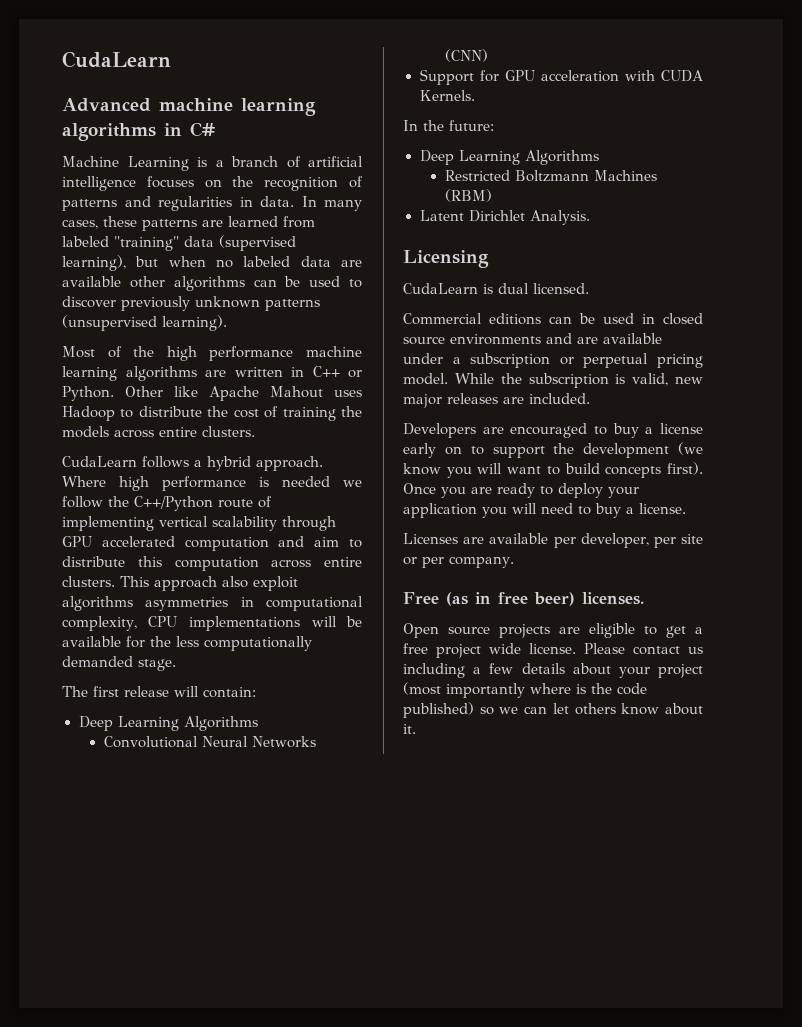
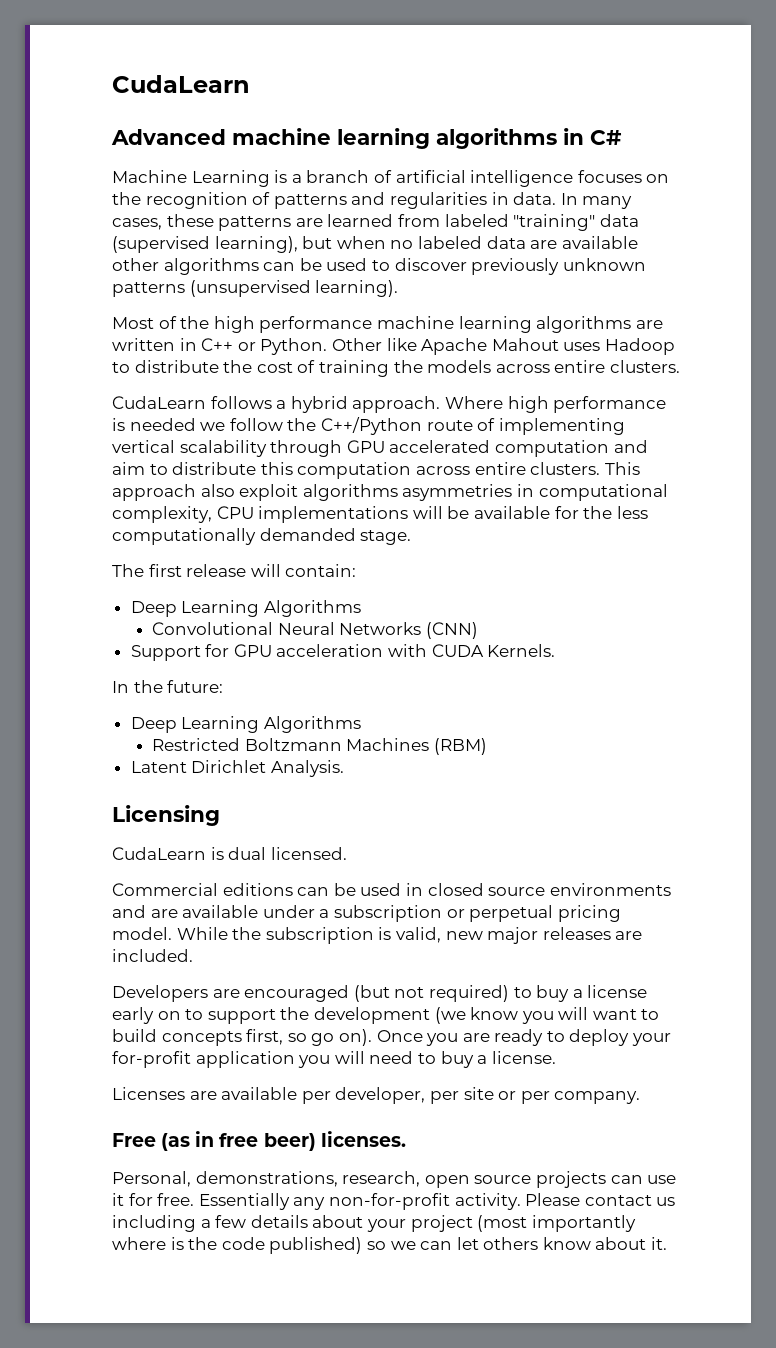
(588, 430) none -> [353,985,509,1002] (but not required)
[667,462,703,475] first). -> [246,1029,372,1046] first, so go on).
(639, 492) none -> [112,1051,191,1068] for-profit
[403,623,703,638] [403,643,576,658] Open source projects are eligible to get a free project wide license. -> [112,1171,677,1188] [112,1193,521,1210] Personal, demonstrations, research, open source projects can use it for free. Essentially any non-for-profit activity.

